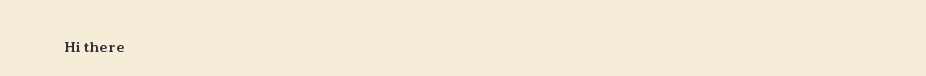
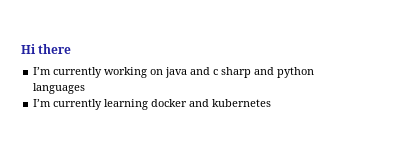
(126, 47) none -> [33,67,315,78] [33,83,86,94] [33,99,272,110] // I’m currently working on java and c sharp and python languages // I’m currently learning docker and kubernetes

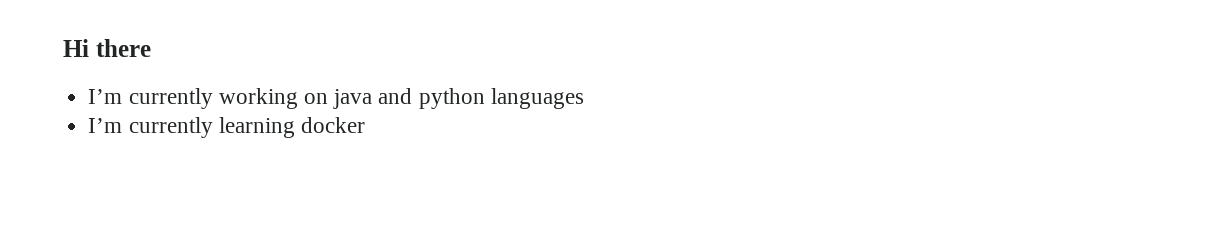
[213,67,275,78] c sharp and -> (413, 96) none
[189,99,272,107] and kubernetes -> (365, 125) none

